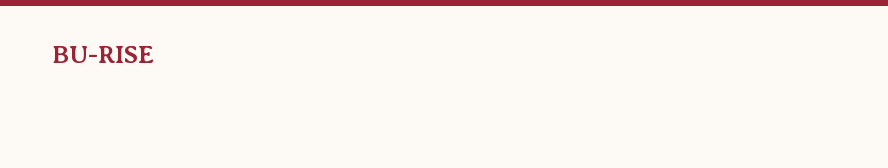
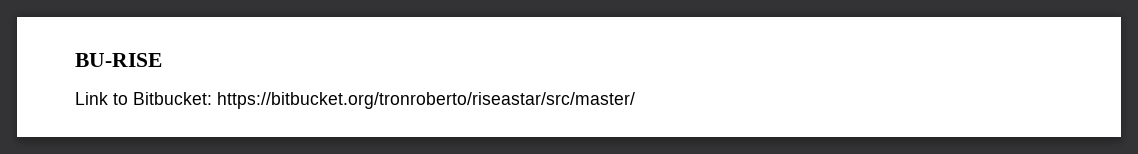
(154, 54) none -> [75,92,635,109] // Link to Bitbucket: https://bitbucket.org/tronroberto/riseastar/src/master/

